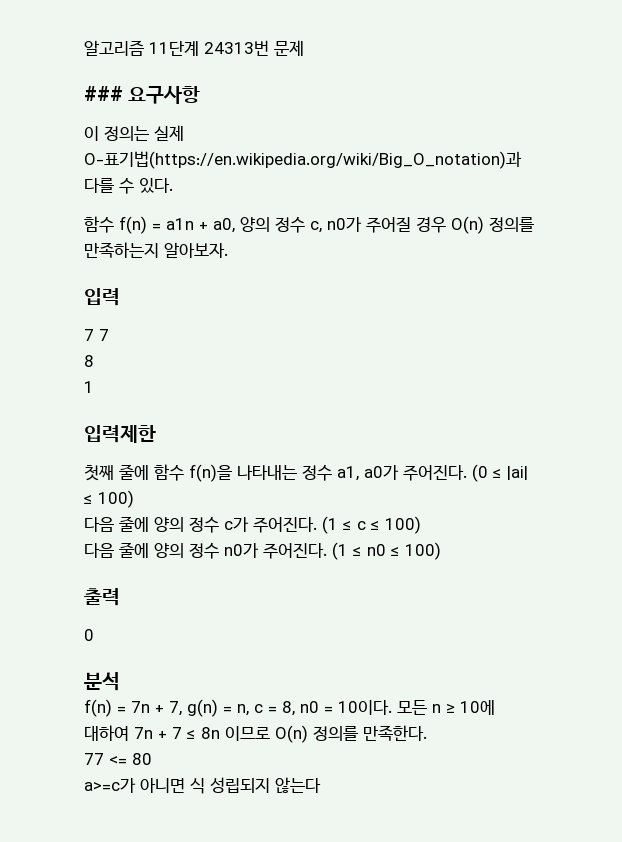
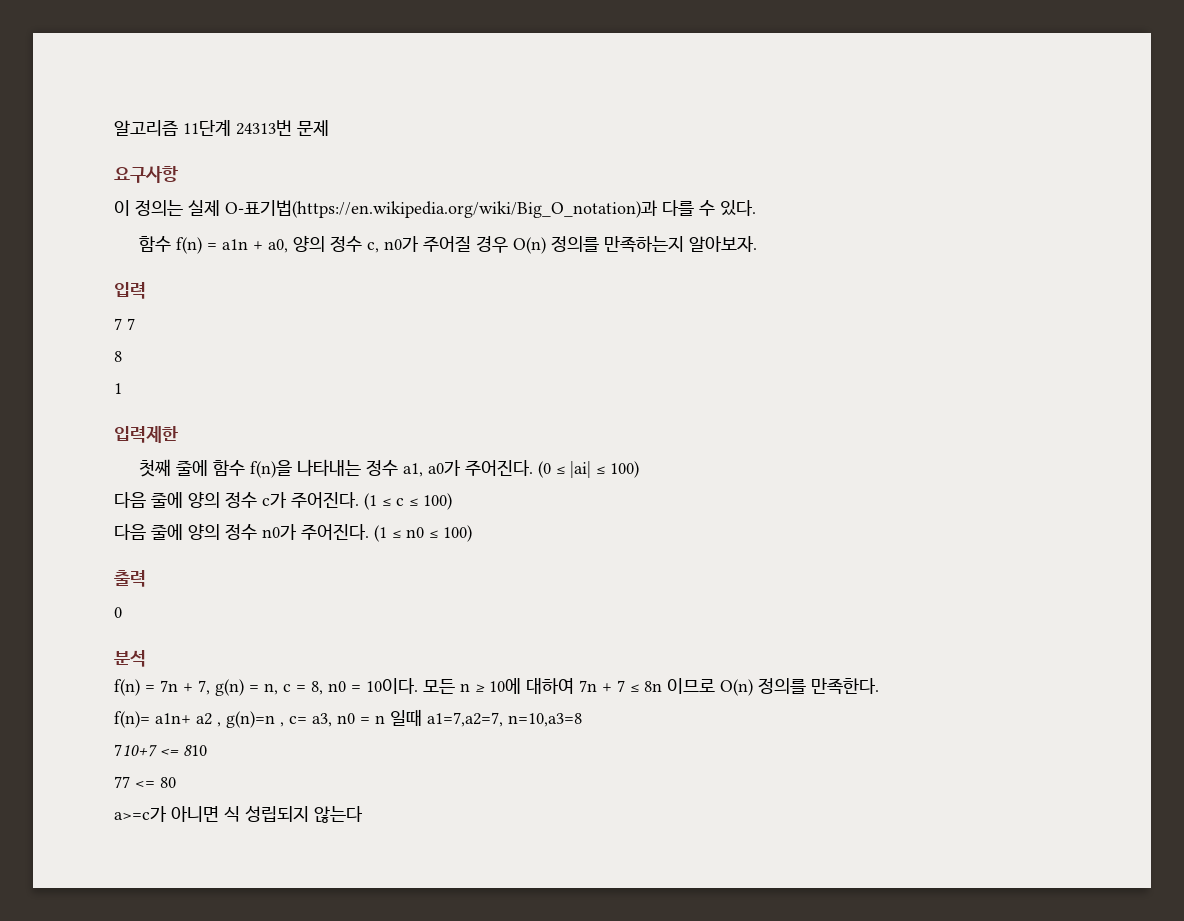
[84,86,123,101] ### -> (329, 128) none
(427, 733) none -> [114,709,582,728] [114,744,207,757] // f(n)= a1n+ a2 , g(n)=n , c= a3, n0 = n 일때 a1=7,a2=7, n=10,a3=8 // 710+7 <= 810

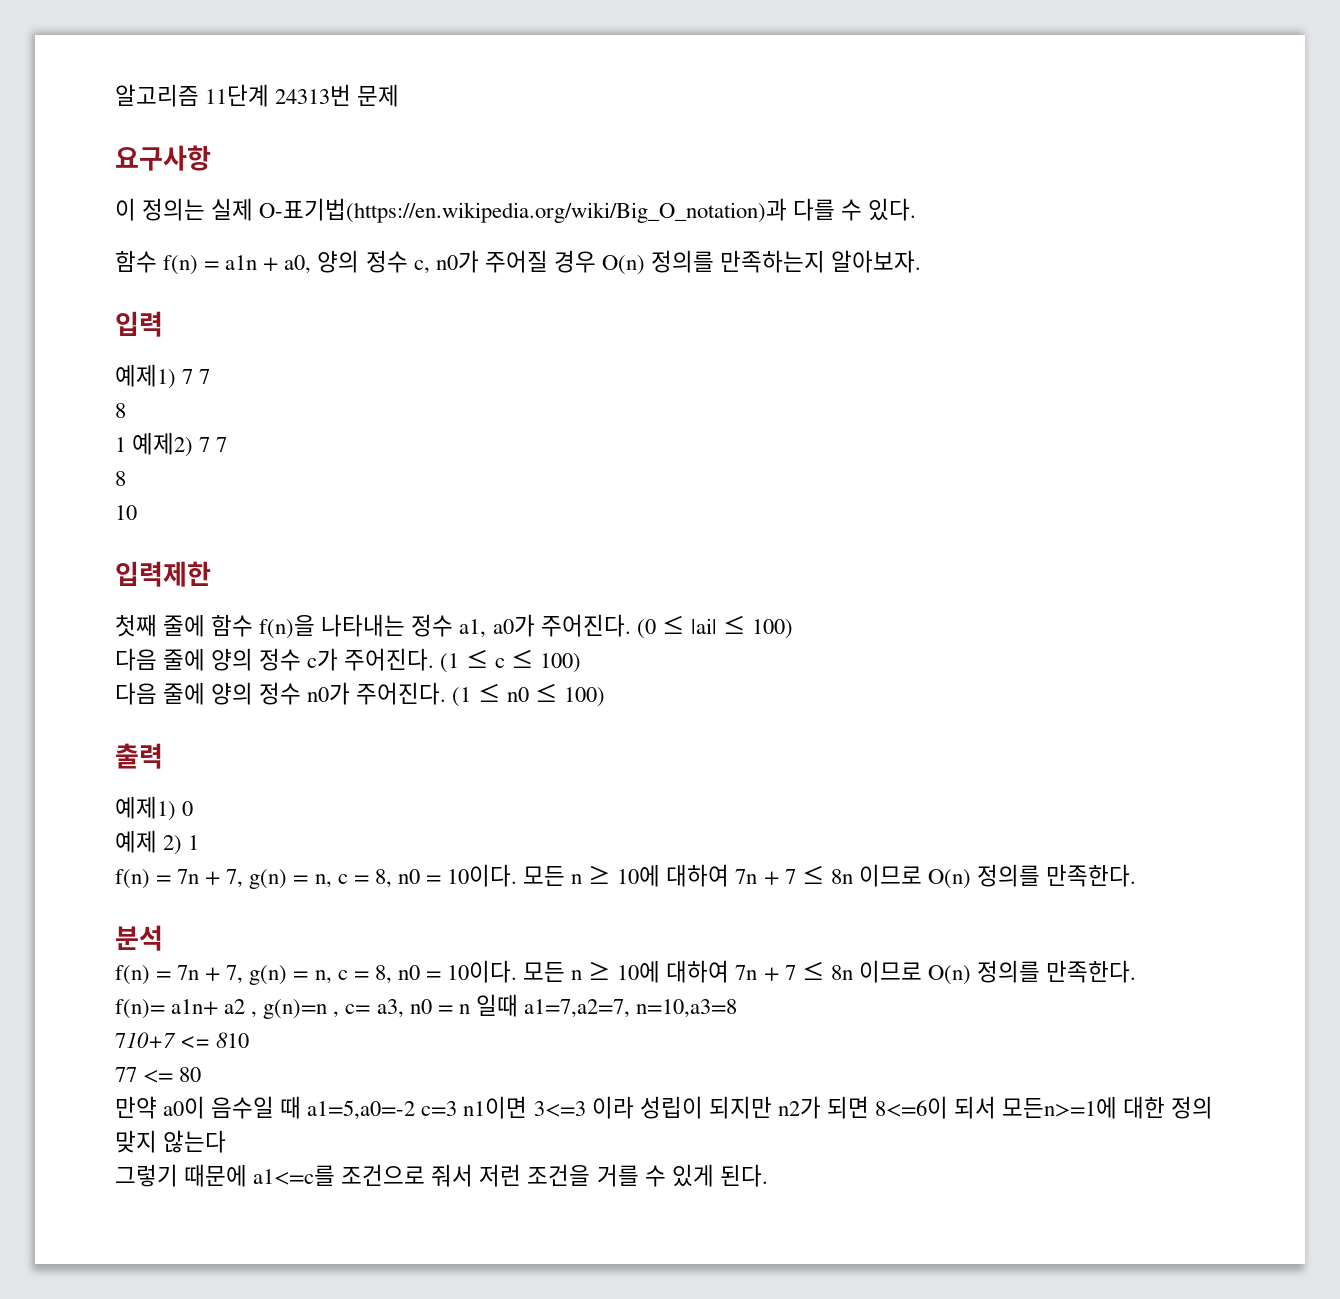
(146, 290) none -> [115,364,176,389] 예제1)
(122, 388) none -> [132,432,228,457] [115,471,126,486] [115,505,137,520] 예제2) 7 7 // 8 // 10
(146, 578) none -> [115,796,176,821] 예제1)
(122, 612) none -> [115,830,200,855] [115,864,1137,889] // 예제 2) 1 // f(n) = 7n + 7, g(n) = n, c = 8, n0 = 10이다. 모든 n ≥ 10에 대하여 7n + 7 ≤ 8n 이므로 O(n) 정의를 만족한다.
[114,806,363,823] a>=c가 아니면 식 성립되지 않는다 -> [115,1096,1214,1120] [115,1130,227,1153] [115,1164,768,1187] 만약 a0이 음수일 때 a1=5,a0=-2 c=3 n1이면 3<=3 이라 성립이 되지만 n2가 되면 8<=6이 되서 모든n>=1에 대한 정의 맞지 않는다 // 그렇기 때문에 a1<=c를 조건으로 줘서 저런 조건을 거를 수 있게 된다.

